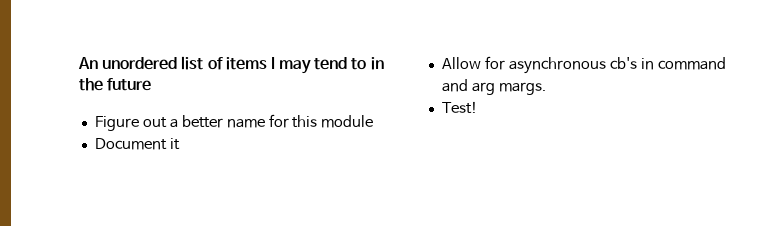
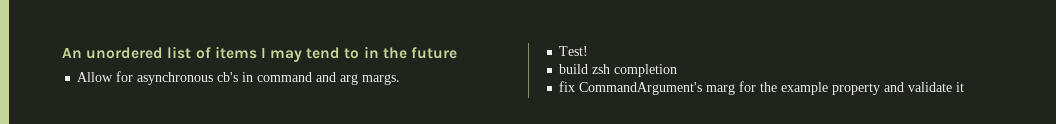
[94,114,374,131] [94,138,180,150] // Figure out a better name for this module // Document it -> (458, 53) none
(478, 107) none -> [559,64,678,77] [559,81,965,95] // build zsh completion // fix CommandArgument's marg for the example property and validate it

